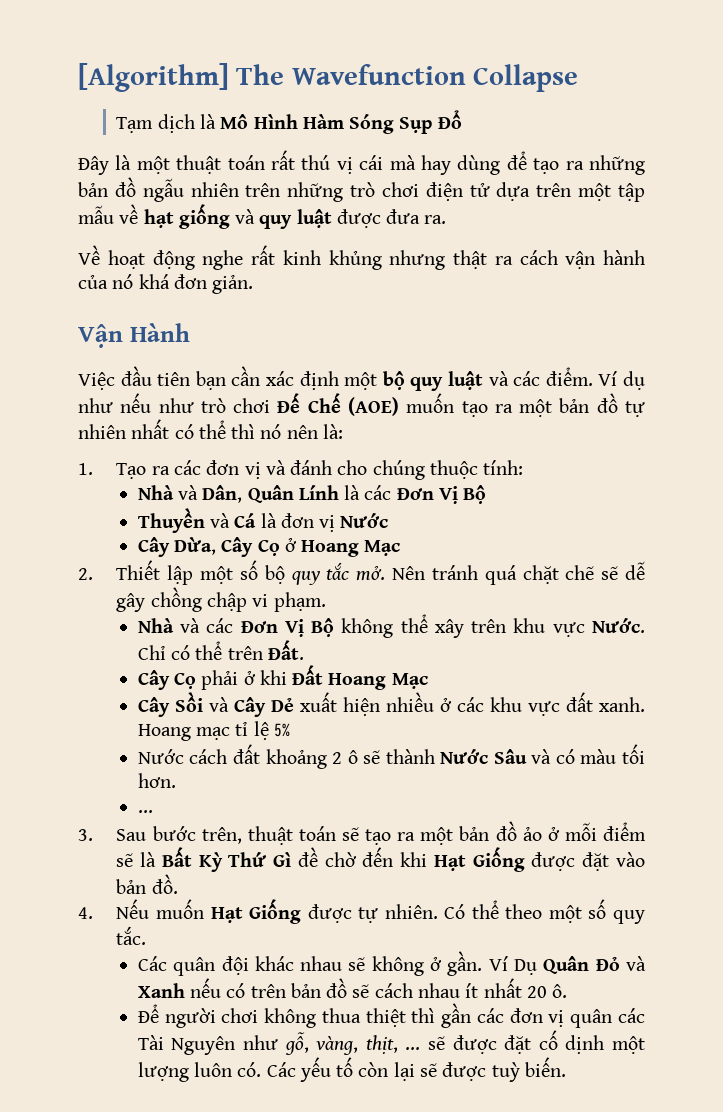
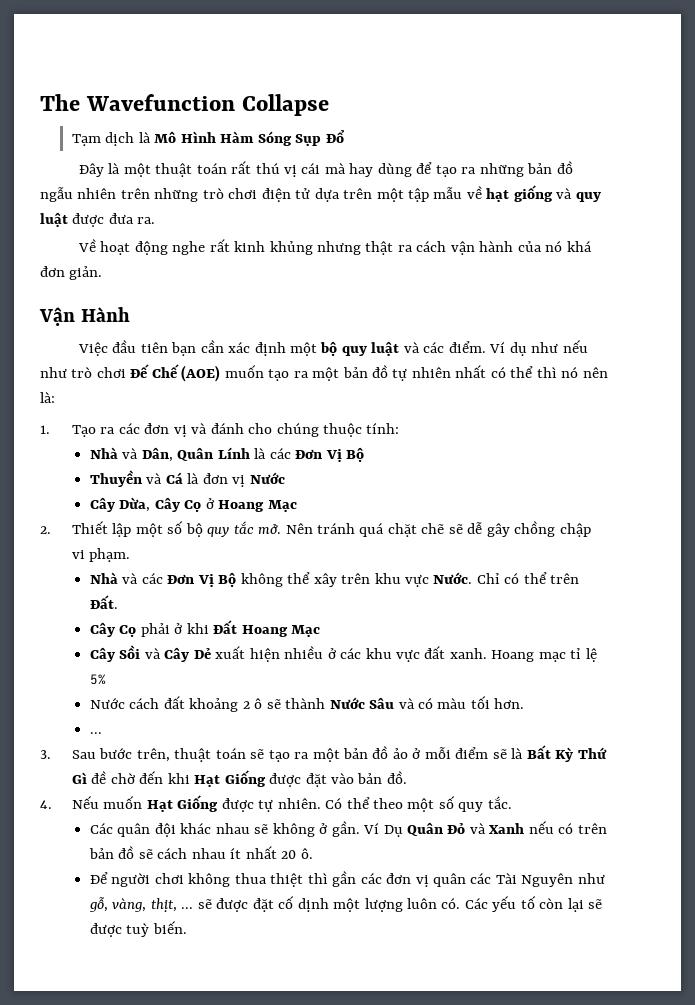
[78,63,229,92] [Algorithm] -> (40, 102) none

